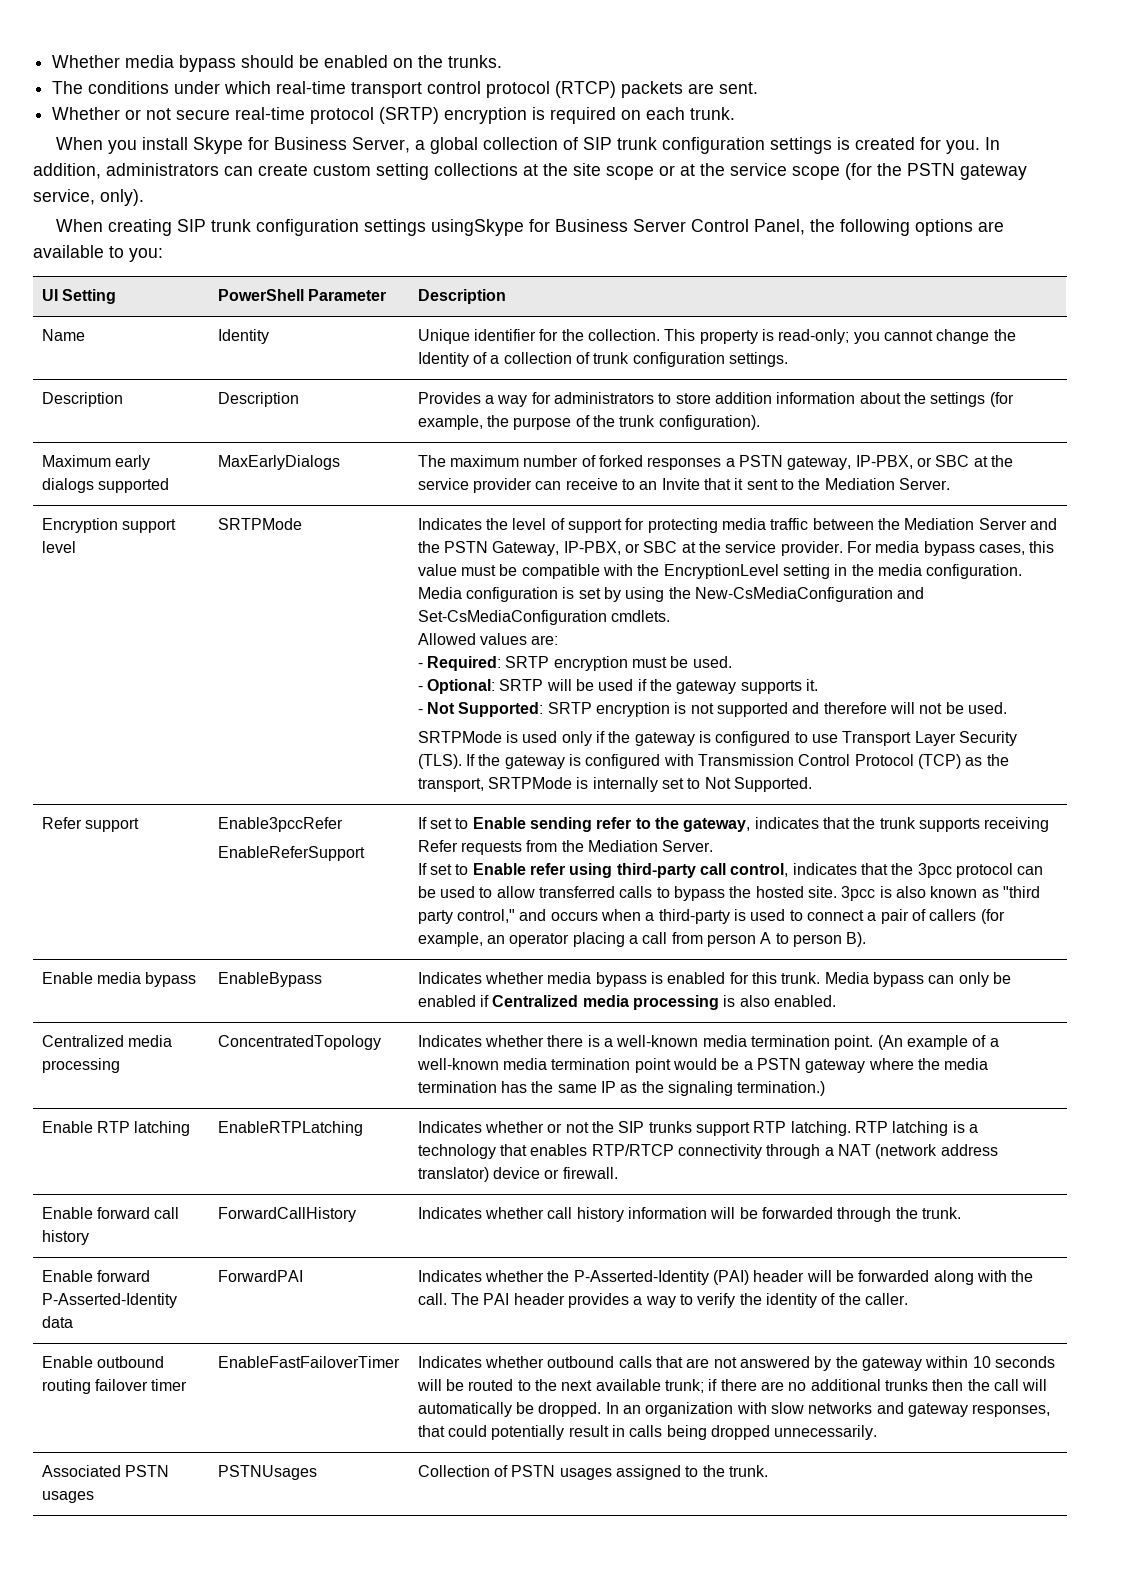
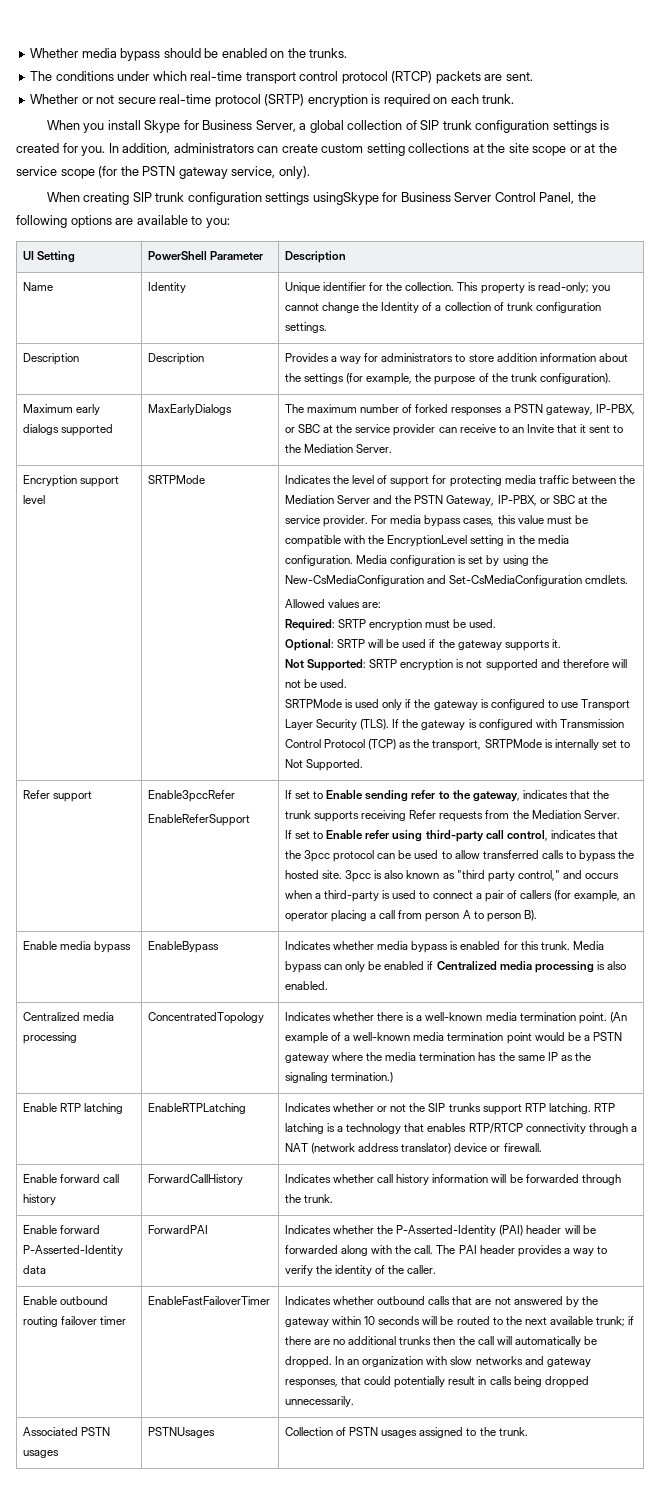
[417,663,423,668] - -> (382, 605) none
[417,686,423,691] - -> (497, 623) none
[417,709,423,714] - -> (561, 643) none

